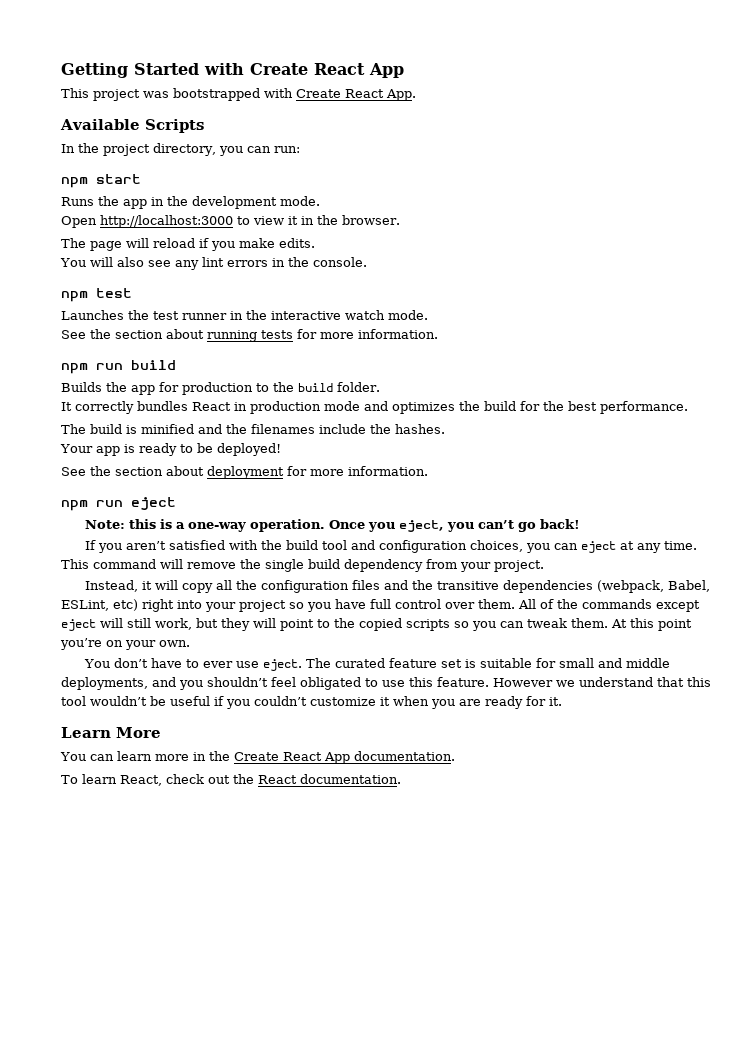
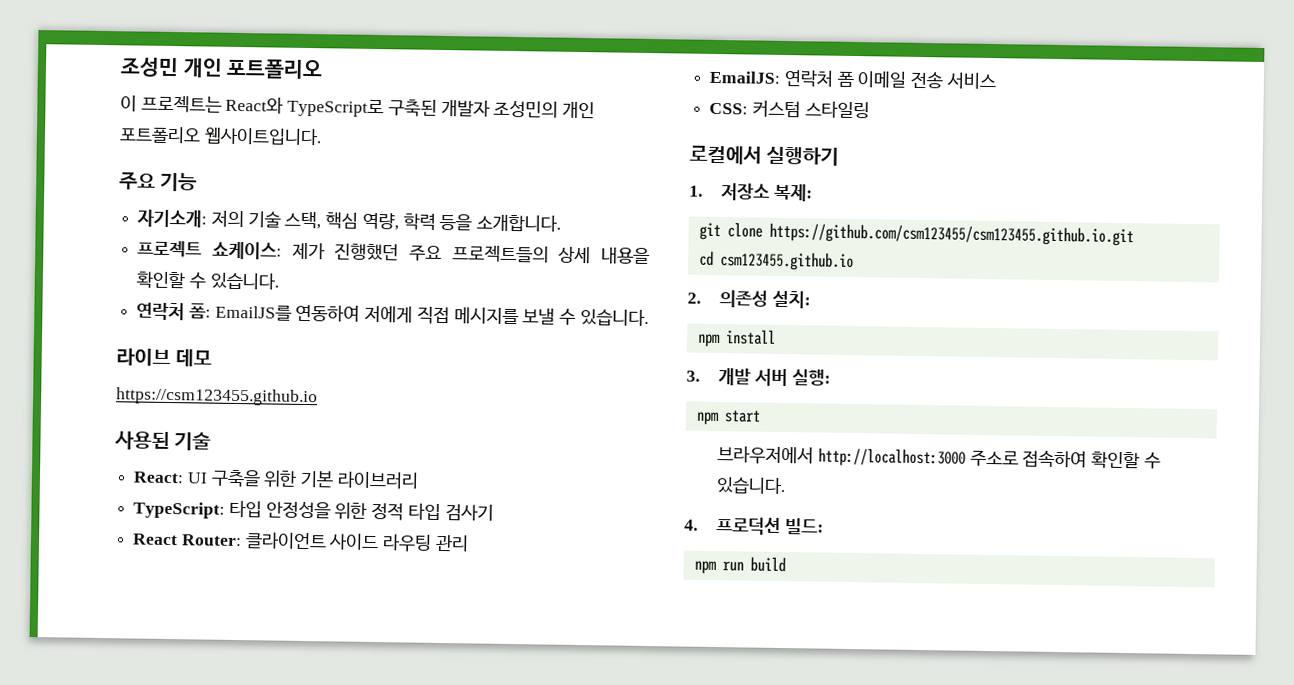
[61,63,404,78] [61,88,416,101] [60,119,204,133] [61,143,300,156] [61,174,141,188] [61,196,320,209] [61,215,400,228] [61,238,315,251] [60,257,367,270] [61,288,132,302] [61,310,428,320] [61,329,438,342] [61,360,176,374] [61,382,380,395] [61,401,688,414] [61,424,445,434] [60,443,281,456] [61,466,428,479] [61,497,176,511] [84,519,580,532] [84,540,697,553] [61,559,544,572] [84,580,710,593] [61,599,700,612] [61,618,692,631] [60,638,190,650] [83,658,670,671] [61,677,711,690] [61,696,562,709] [61,727,161,738] [60,751,455,764] [61,774,401,786] Getting Started with Create React App // This project was bootstrapped with Create React App. // Available Scripts // In the project directory, you can run: // npm start // Runs the app in the development mode. // Open http://localhost:3000 to view it in the browser. // The page will reload if you make edits. // You will also see any lint errors in the console. // npm test // Launches the test runner in the interactive watch mode. // See the section about running tests for more information. // npm run build // Builds the app for production to the build folder. // It correctly bundles React in production mode and optimizes the build for the best performance. // The build is minified and the filenames include the hashes. // Your app is ready to be deployed! // See the section about deployment for more information. // npm run eject // Note: this is a one-way operation. Once you eject, you can’t go back! // If you aren’t satisfied with the build tool and configuration choices, you can eject at any time. This command will remove the single build dependency from your project. // Instead, it will copy all the configuration files and the transitive dependencies (webpack, Babel, ESLint, etc) right into your project so you have full control over them. All of the commands except eject will still work, but they will point to the copied scripts so you can tweak them. At this point you’re on your own. // You don’t have to ever use eject. The curated feature set is suitable for small and middle deployments, and you shouldn’t feel obligated to use this feature. However we understand that this tool wouldn’t be useful if you couldn’t customize it when you are ready for it. // Learn More // You can learn more in the Create React App documentation. // To learn React, check out the React documentation. -> [120,57,324,80] [120,95,596,119] [119,126,322,146] [119,171,198,192] [136,209,562,232] [137,240,651,265] [136,271,279,290] [136,302,649,327] [116,348,213,367] [116,387,318,407] [114,431,212,451] [133,469,419,490] [133,499,494,521] [132,532,469,552] [709,69,996,90] [709,99,870,119] [689,145,840,166] [689,183,813,202] [698,222,1134,247] [698,250,854,272] [687,290,811,309] [696,329,776,348] [686,368,831,387] [695,410,761,426] [717,446,1161,470] [716,477,787,495] [684,517,824,536] [693,556,786,575] 조성민 개인 포트폴리오 // 이 프로젝트는 React와 TypeScript로 구축된 개발자 조성민의 개인 포트폴리오 웹사이트입니다. // 주요 기능 // 자기소개: 저의 기술 스택, 핵심 역량, 학력 등을 소개합니다. // 프로젝트 쇼케이스: 제가 진행했던 주요 프로젝트들의 상세 내용을 확인할 수 있습니다. // 연락처 폼: EmailJS를 연동하여 저에게 직접 메시지를 보낼 수 있습니다. // 라이브 데모 // https://csm123455.github.io // 사용된 기술 // React: UI 구축을 위한 기본 라이브러리 // TypeScript: 타입 안정성을 위한 정적 타입 검사기 // React Router: 클라이언트 사이드 라우팅 관리 // EmailJS: 연락처 폼 이메일 전송 서비스 // CSS: 커스텀 스타일링 // 로컬에서 실행하기 // 1. 저장소 복제: // git clone https://github.com/csm123455/csm123455.github.io.git // cd csm123455.github.io // 2. 의존성 설치: // npm install // 3. 개발 서버 실행: // npm start // 브라우저에서 http://localhost:3000 주소로 접속하여 확인할 수 있습니다. // 4. 프로덕션 빌드: // npm run build

